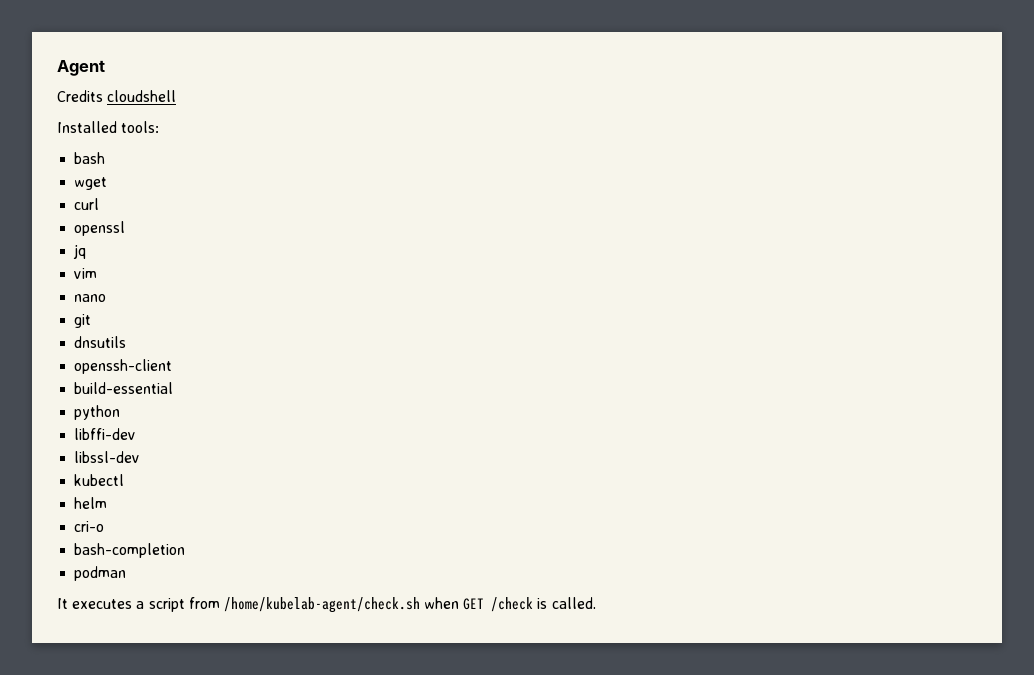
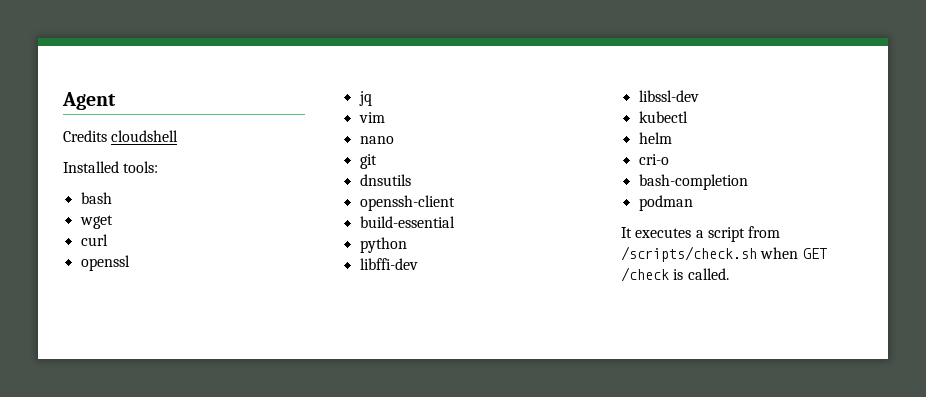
[223,597,420,613] /home/kubelab-agent/check.sh -> [621,246,757,262] /scripts/check.sh

